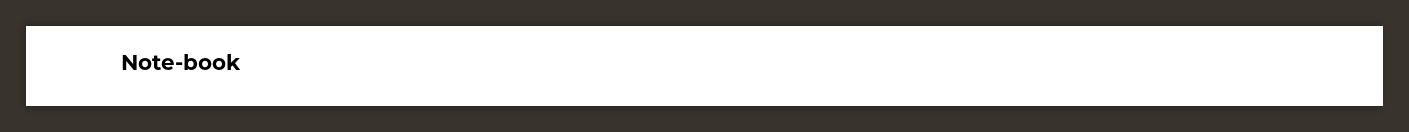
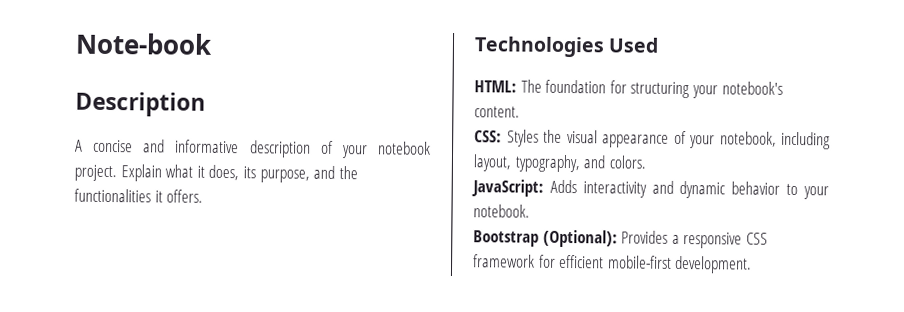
(241, 62) none -> [75,91,206,117] [75,139,431,159] [74,164,358,183] [74,188,204,203] [474,36,660,58] [474,79,783,99] [474,106,520,118] [474,129,831,150] [473,154,647,173] [471,179,829,200] [473,204,530,218] [473,229,768,249] [473,254,753,274] // Description // A concise and informative description of your notebook project. Explain what it does, its purpose, and the functionalities it offers. // Technologies Used // HTML: The foundation for structuring your notebook's content. // CSS: Styles the visual appearance of your notebook, including layout, typography, and colors. // JavaScript: Adds interactivity and dynamic behavior to your notebook. // Bootstrap (Optional): Provides a responsive CSS framework for efficient mobile-first development.

